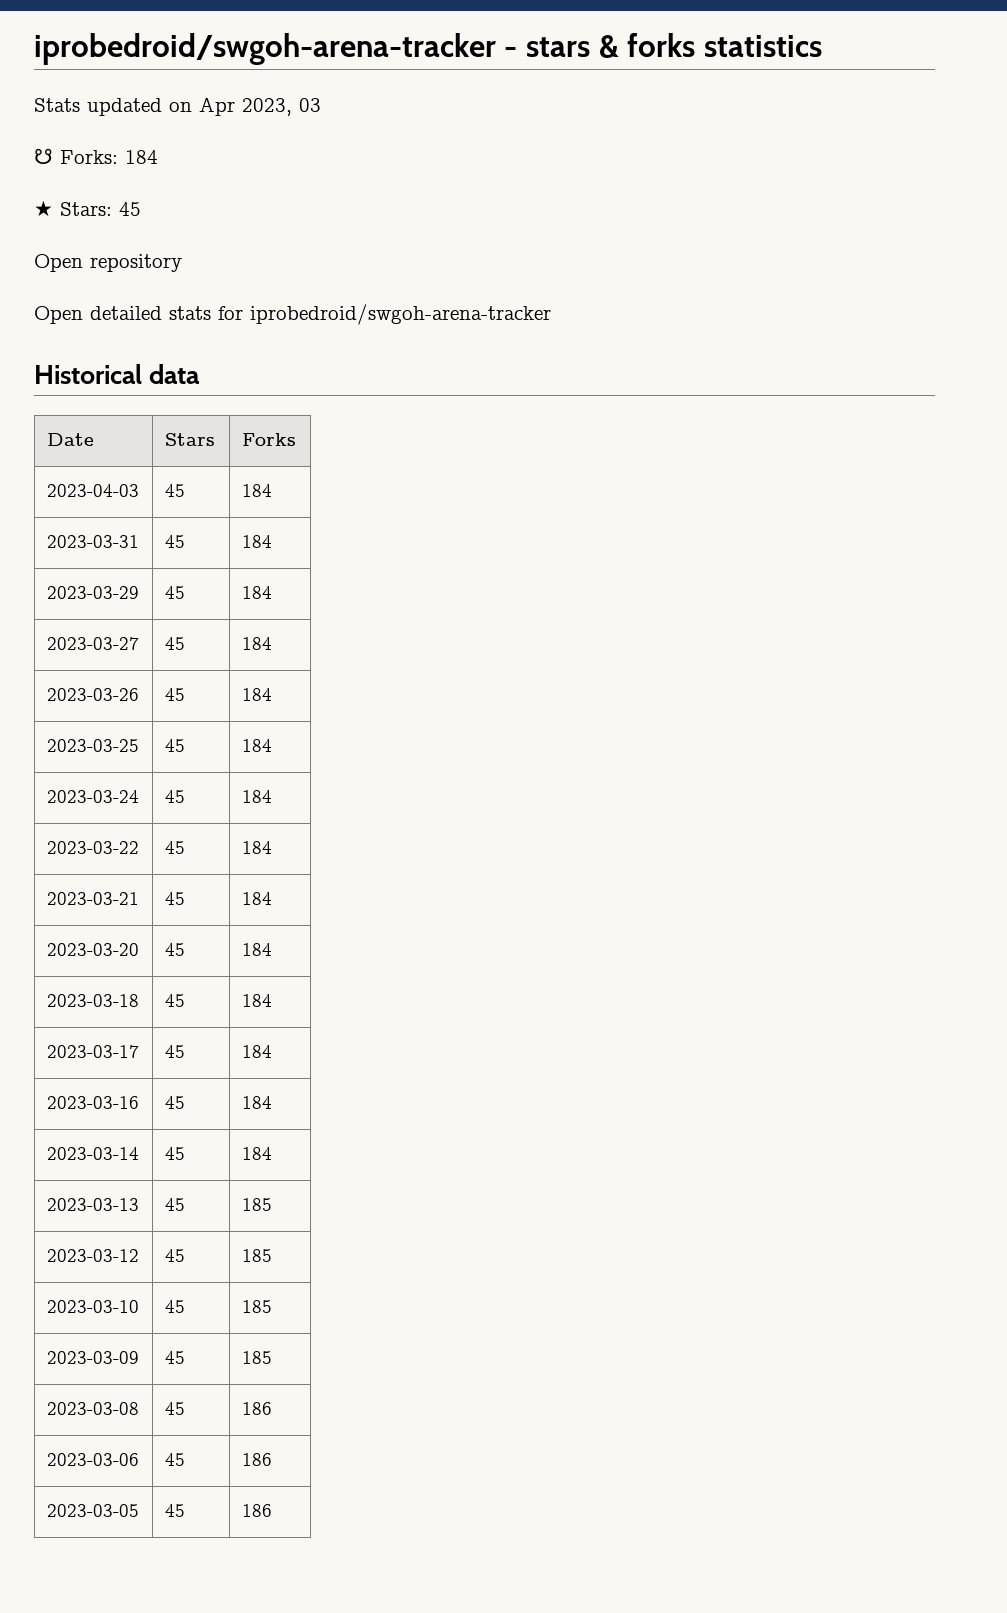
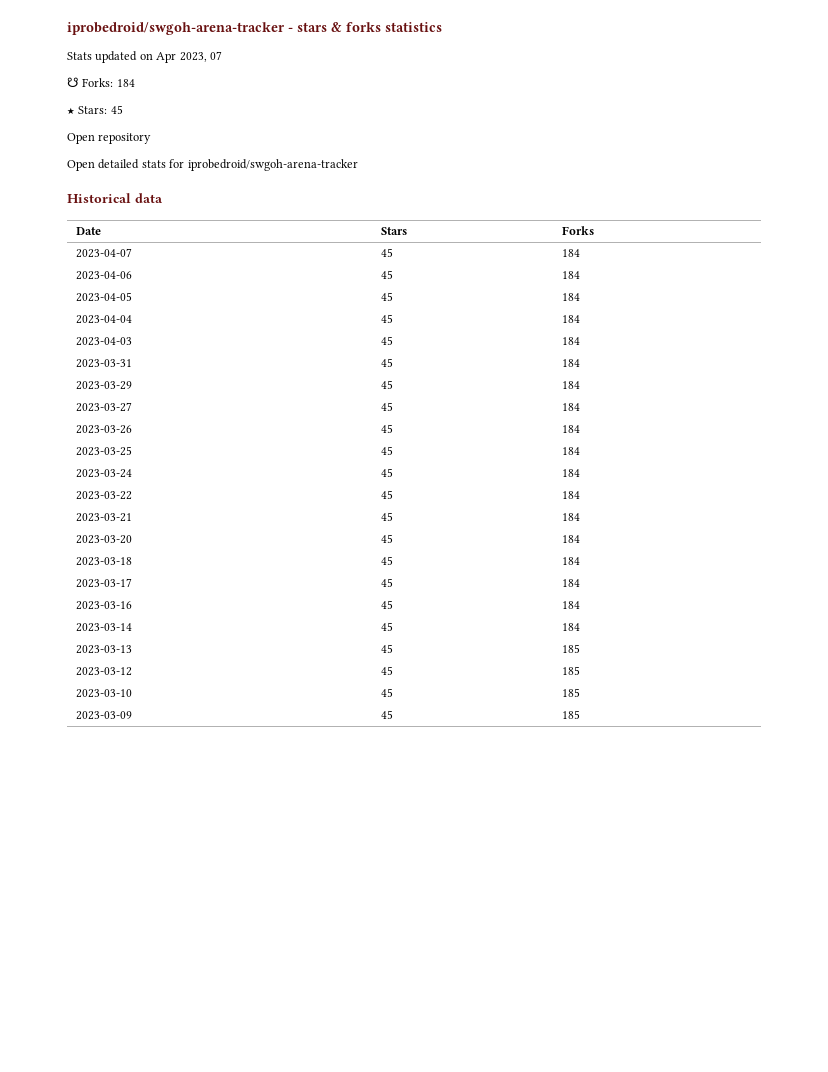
[299,98,321,112] 03 -> [209,51,222,60] 07
(296, 439) none -> [75,248,132,258] [380,248,393,257] [561,249,580,257] [75,271,132,280] [380,270,393,279] [561,271,580,279] [75,292,132,302] [380,292,393,301] [561,293,580,301] [75,315,132,324] [380,314,393,323] [561,315,580,323] // 2023-04-07 | 45 | 184 // 2023-04-06 | 45 | 184 // 2023-04-05 | 45 | 184 // 2023-04-04 | 45 | 184
[46,1402,139,1415] [164,1402,185,1415] [241,1402,272,1415] [46,1453,139,1466] [164,1453,185,1466] [241,1453,272,1466] [46,1504,139,1517] [164,1504,185,1517] [241,1504,272,1517] // 2023-03-08 | 45 | 186 // 2023-03-06 | 45 | 186 // 2023-03-05 | 45 | 186 -> (580, 714) none

